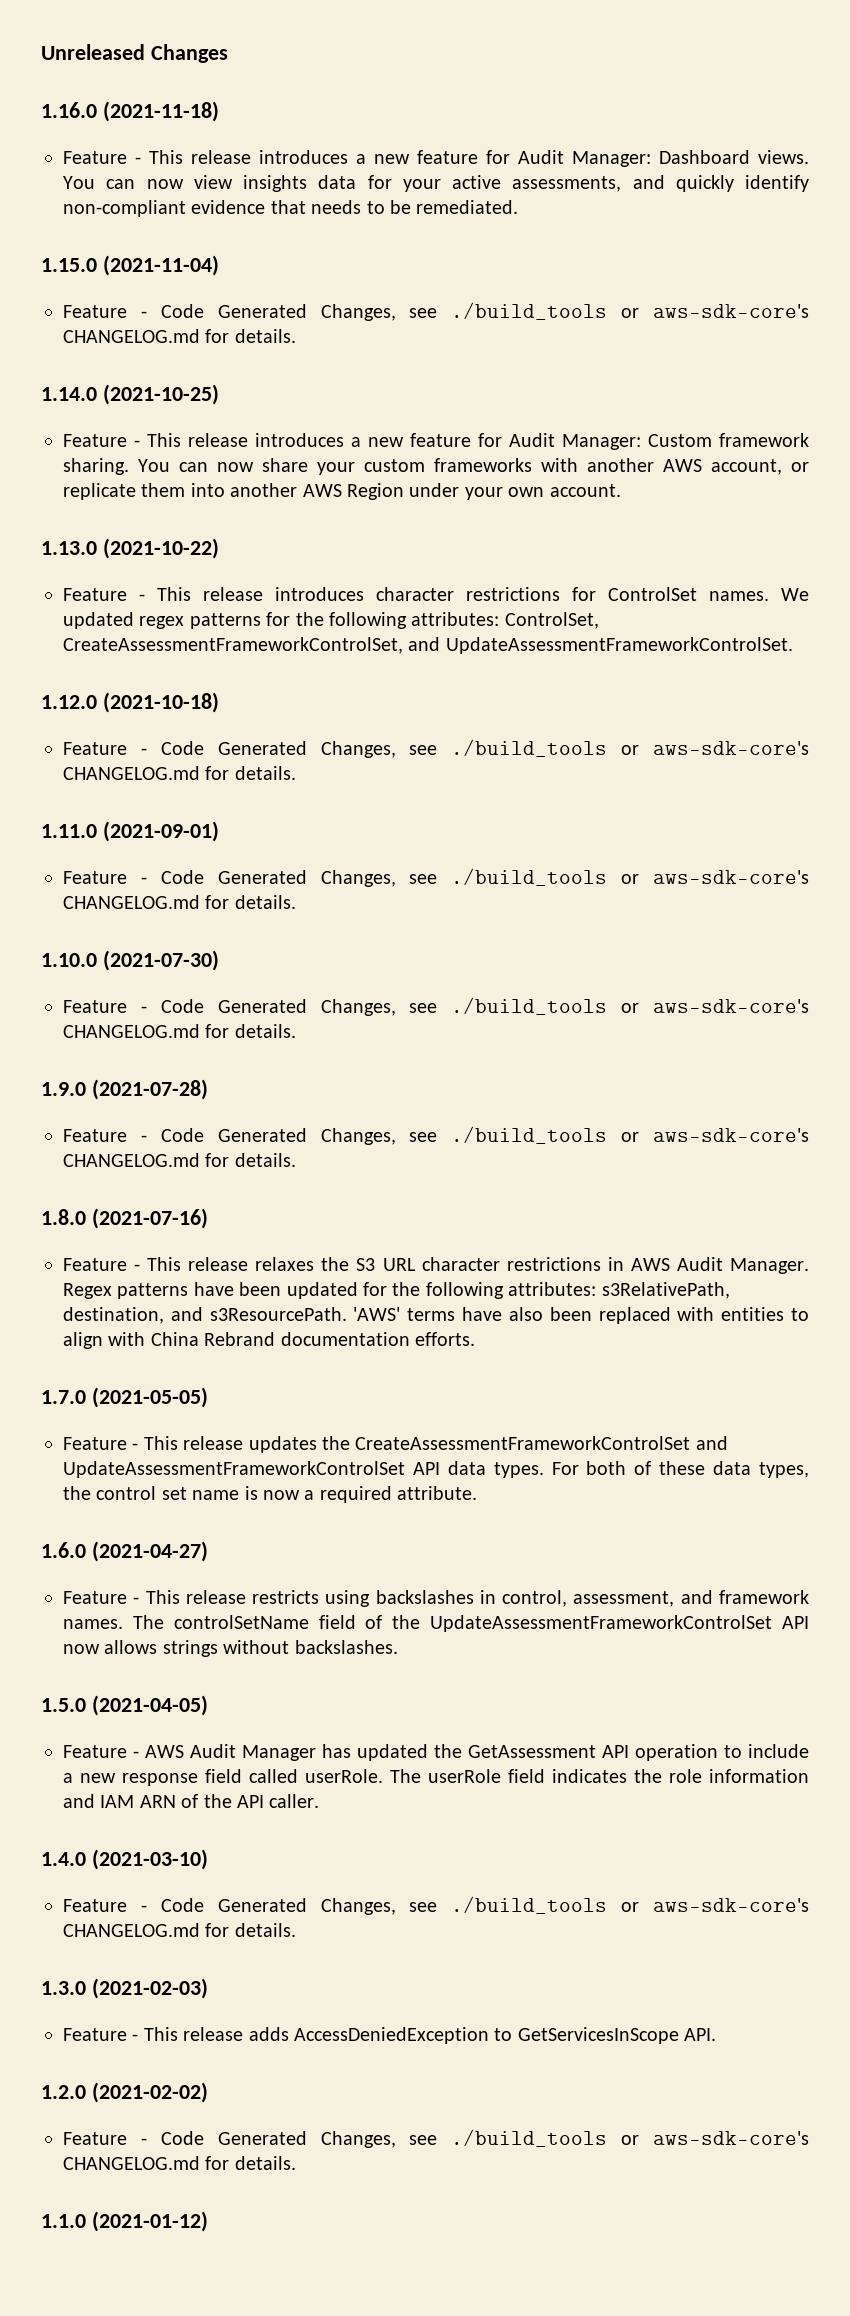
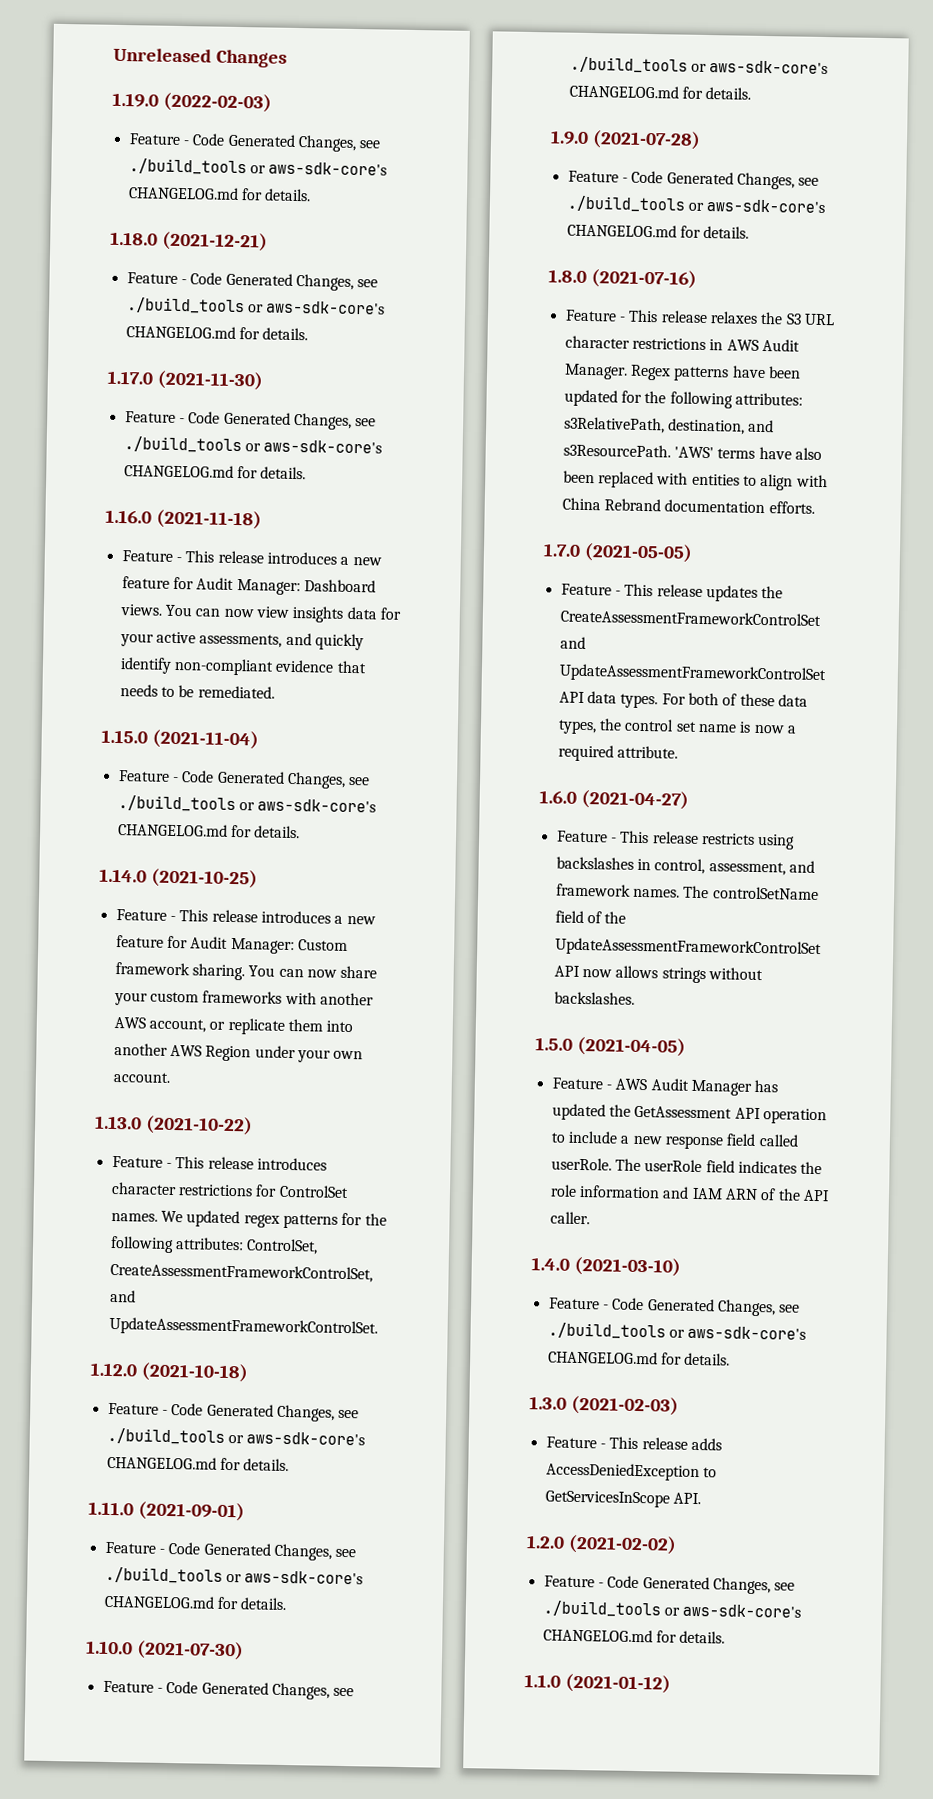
(228, 53) none -> [112,92,272,113] [128,133,381,152] [128,158,388,176] [127,186,312,202] [110,231,268,252] [126,272,379,291] [125,297,386,315] [125,325,309,341] [107,370,263,391] [124,411,377,430] [123,436,383,454] [123,464,307,480] // 1.19.0 (2022-02-03) // Feature - Code Generated Changes, see ./build_tools or aws-sdk-core's CHANGELOG.md for details. // 1.18.0 (2021-12-21) // Feature - Code Generated Changes, see ./build_tools or aws-sdk-core's CHANGELOG.md for details. // 1.17.0 (2021-11-30) // Feature - Code Generated Changes, see ./build_tools or aws-sdk-core's CHANGELOG.md for details.

